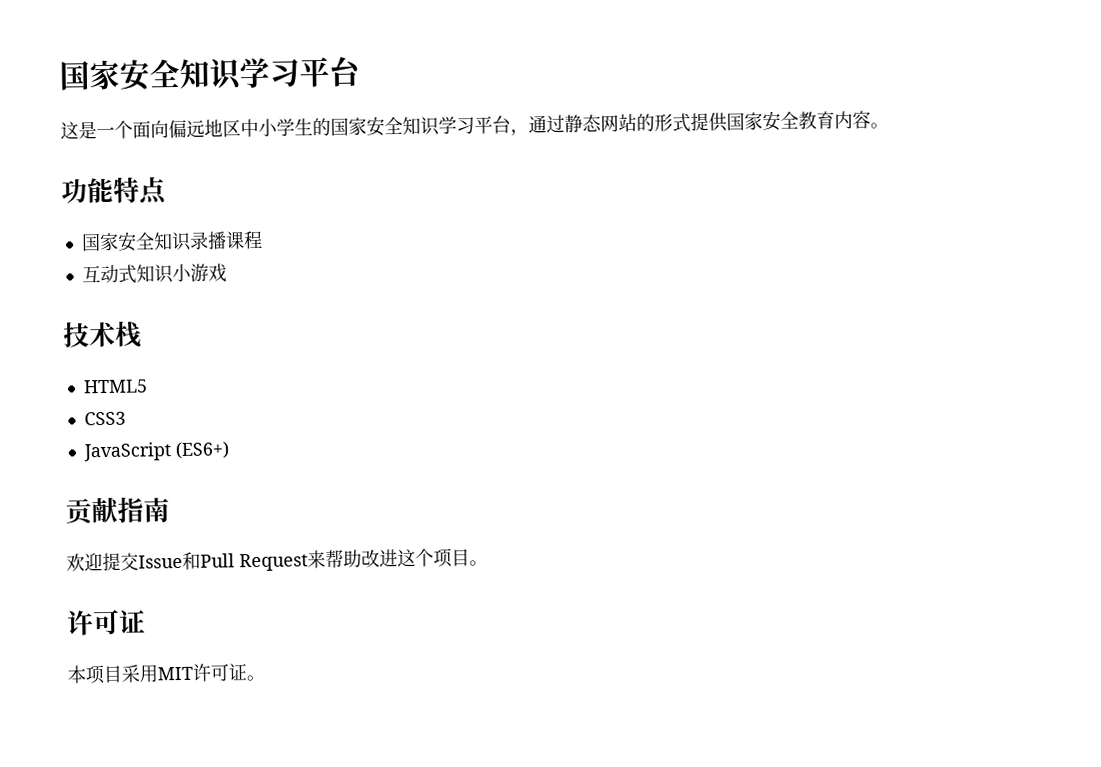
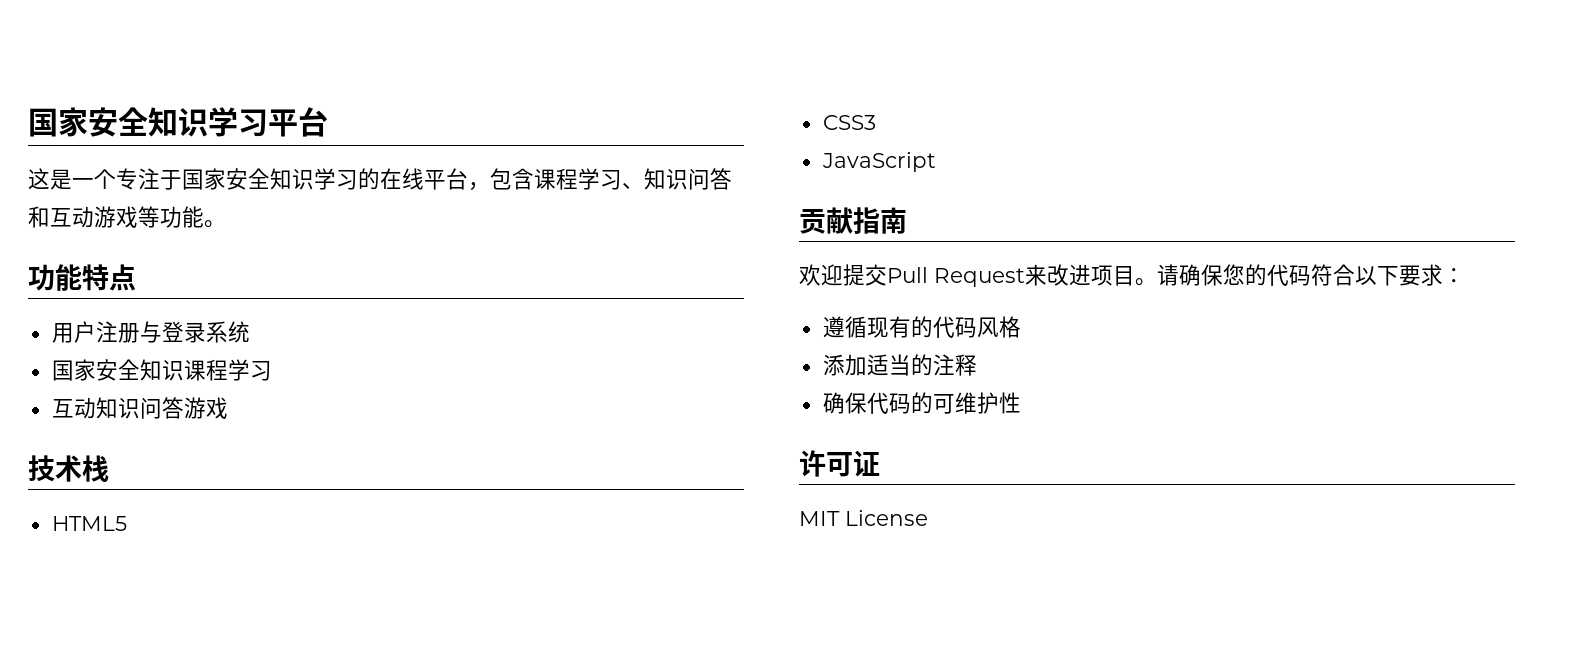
[132,110,889,139] [61,176,167,205] [80,230,263,252] [81,263,192,284] 面向偏远地区中小学生的国家安全知识学习平台，通过静态网站的形式提供国家安全教育内容。 // 功能特点 // 国家安全知识录播课程 // 互动式知识小 -> [116,168,732,191] [28,206,226,228] [28,264,136,291] [51,321,250,343] [51,359,272,381] [51,397,184,419] 专注于国家安全知识学习的在线平台，包含课程学习、知识问答和互动游戏等功能。 // 功能特点 // 用户注册与登录系统 // 国家安全知识课程学习 // 互动知识问答
[174,441,229,460] (ES6+) -> (936, 162) none
[138,551,201,570] Issue和 -> (887, 275) none
[325,548,434,569] 帮助改进这个 -> [1047,264,1091,286] 改进
[67,609,146,636] [67,663,265,685] // 许可证 // 本项目采用MIT许可证。 -> [1157,264,1465,286] [822,316,1021,338] [822,354,977,376] [822,392,1021,414] [799,450,880,477] [799,510,928,526] 请确保您的代码符合以下要求： // 遵循现有的代码风格 // 添加适当的注释 // 确保代码的可维护性 // 许可证 // MIT License

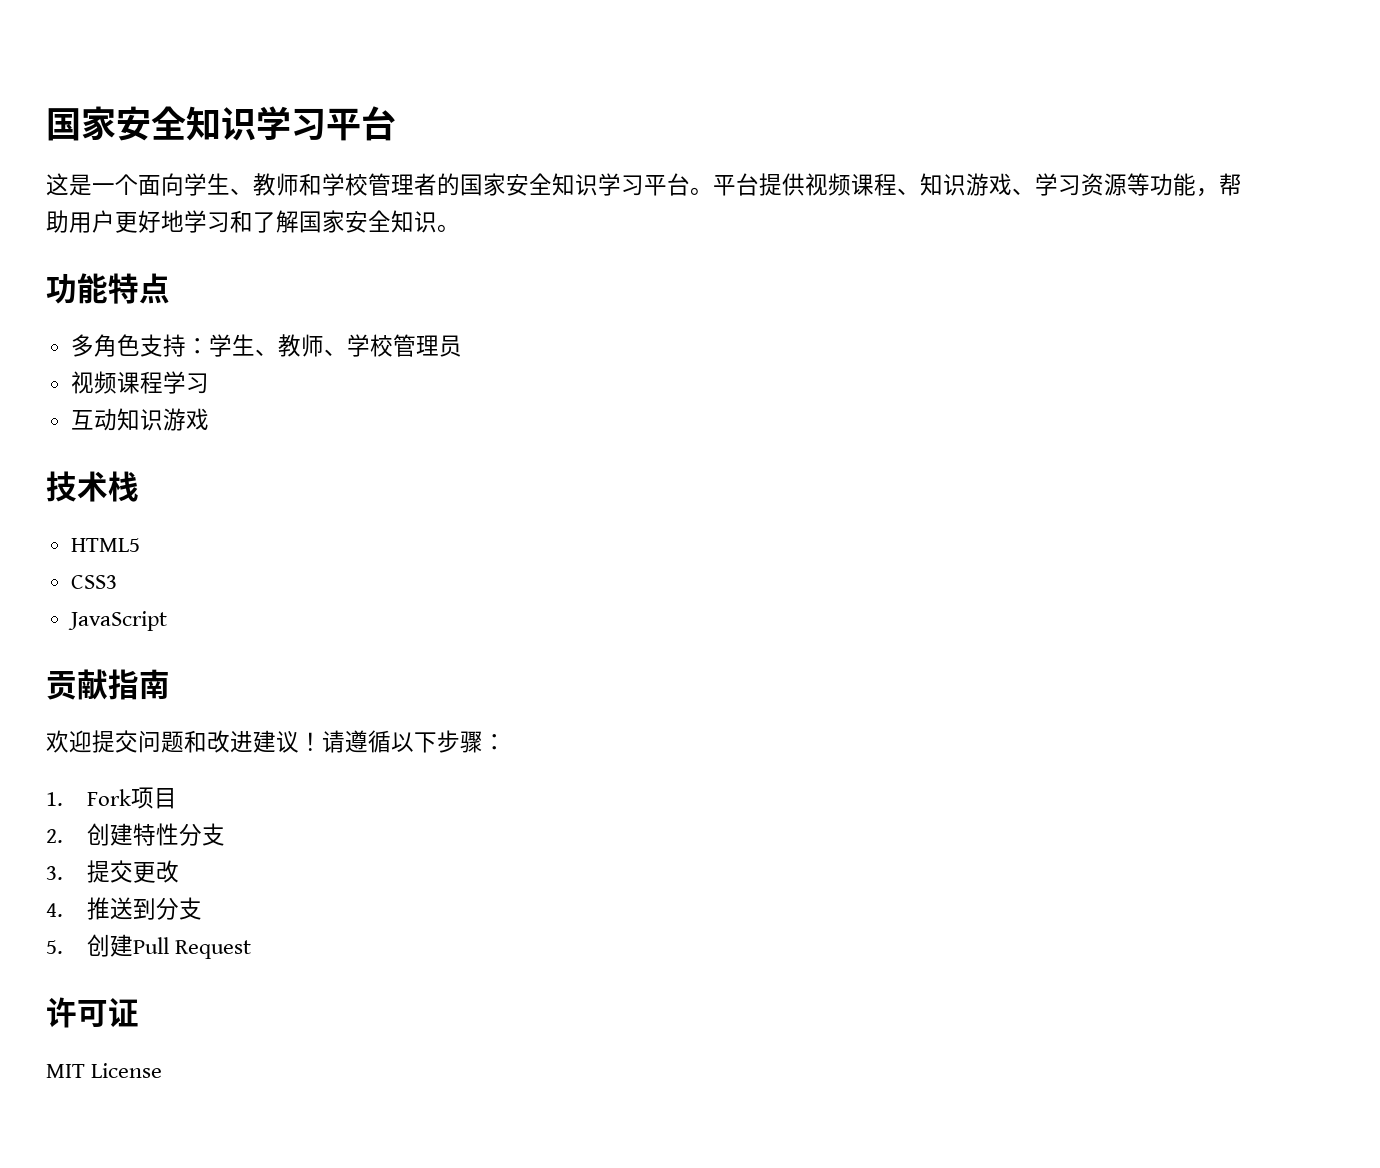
[116,168,732,191] [28,206,226,228] [28,264,136,291] [51,321,250,343] [51,359,184,381] 专注于国家安全知识学习的在线平台，包含课程学习、知识问答和互动游戏等功能。 // 功能特点 // 用户注册与登录系统 // 国家安全知识 -> [138,173,1242,197] [46,210,460,233] [46,273,170,304] [70,334,462,357] [70,371,117,394] 面向学生、教师和学校管理者的国家安全知识学习平台。平台提供视频课程、知识游戏、学习资源等功能，帮助用户更好地学习和了解国家安全知识。 // 功能特点 // 多角色支持：学生、教师、学校管理员 // 视频
[139,397,184,419] 问答 -> (163, 420) none
[887,264,1465,287] [822,316,1021,338] [822,354,977,376] [822,392,1021,414] Pull Request来改进项目。请确保您的代码符合以下要求： // 遵循现有的代码风格 // 添加适当的注释 // 确保代码的可维护性 -> [138,730,506,753] [46,787,178,809] [46,823,226,846] [46,860,180,883] [46,897,203,920] [46,934,252,959] 问题和改进建议！请遵循以下步骤： // 1. Fork项目 // 2.创建特性分支 // 3.提交更改 // 4.推送到分支 // 5.创建Pull Request

